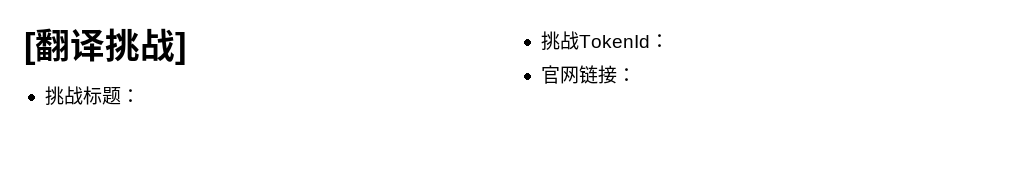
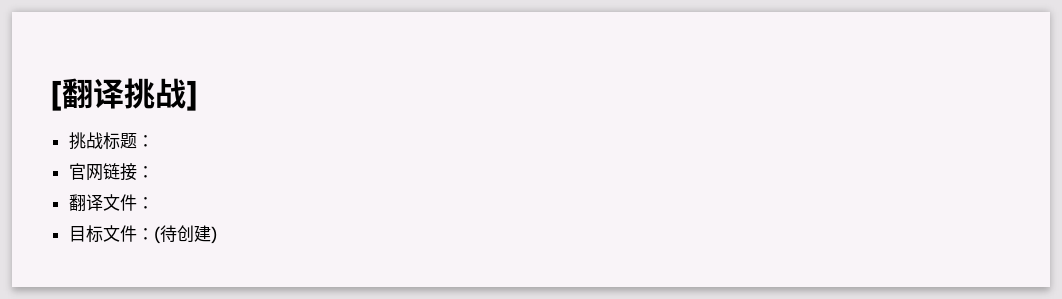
[540,31,669,51] // 挑战TokenId： -> (154, 141) none
(636, 75) none -> [68,194,154,211] [68,225,217,244] // 翻译文件： // 目标文件：(待创建)

